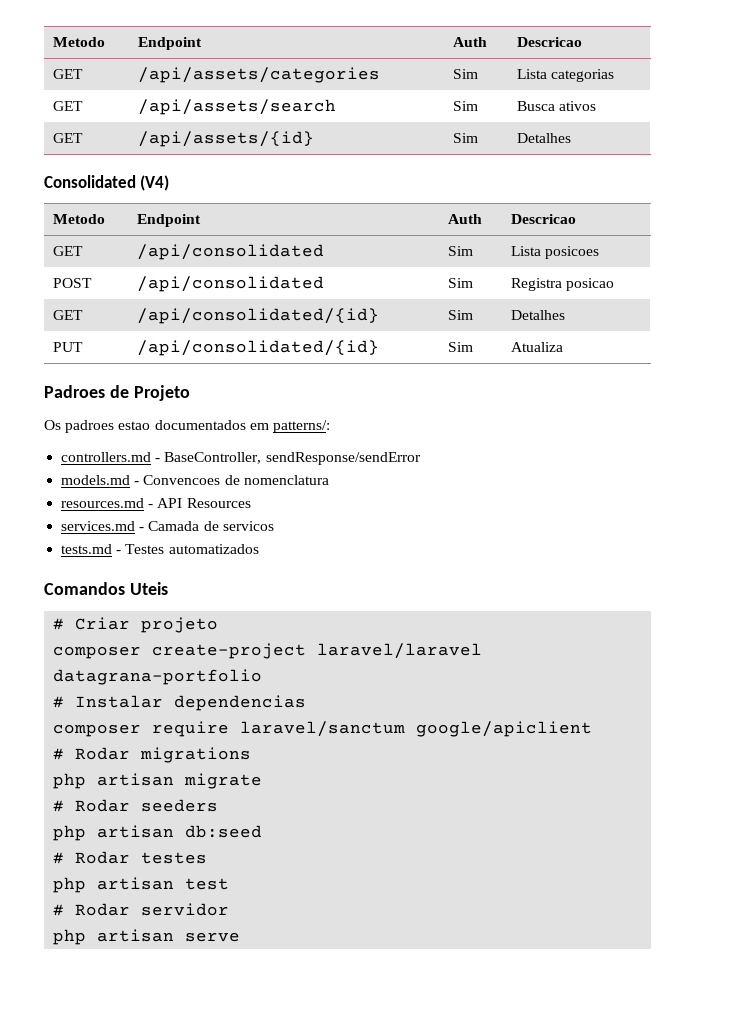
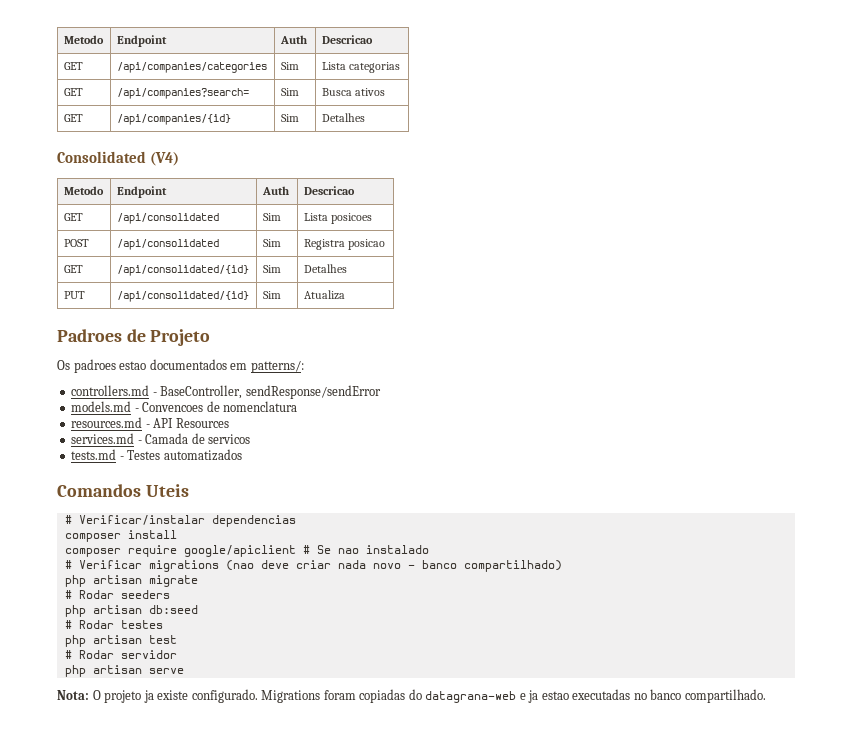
[53,37,106,47] [138,37,203,50] [453,37,488,47] [517,37,583,47] [53,69,84,79] [138,67,381,83] Metodo | Endpoint | Auth | Descricao // GET | /api/assets/categories -> [63,35,104,44] [116,35,167,47] [279,35,307,44] [321,35,373,44] [63,62,83,70] [116,62,267,73] Metodo | Endpoint | Auth | Descricao // GET | /api/companies/categories
[138,99,337,115] /api/assets/search -> [116,88,249,99] /api/companies?search=
[138,131,315,147] /api/assets/{id} -> [116,114,231,125] /api/companies/{id}
[75,617,219,633] [53,643,483,659] [53,669,263,685] [53,695,164,708] Criar projeto // composer create-project laravel/laravel datagrana-portfolio // # Instalar -> [78,515,205,525] Verificar/instalar
(307, 703) none -> [64,530,177,542] // composer install
[240,721,406,737] laravel/sanctum -> (177, 551) none
[53,747,131,760] // # Rodar -> [302,545,429,554] [64,560,142,569] # Se nao instalado // # Verificar
(252, 755) none -> [225,560,562,572] (nao deve criar nada novo - banco compartilhado)
(241, 937) none -> [57,689,766,703] // Nota: O projeto ja existe configurado. Migrations foram copiadas do datagrana-web e ja estao executadas no banco compartilhado.

